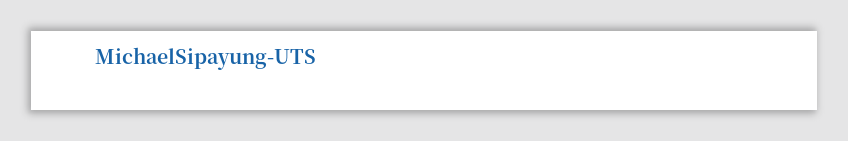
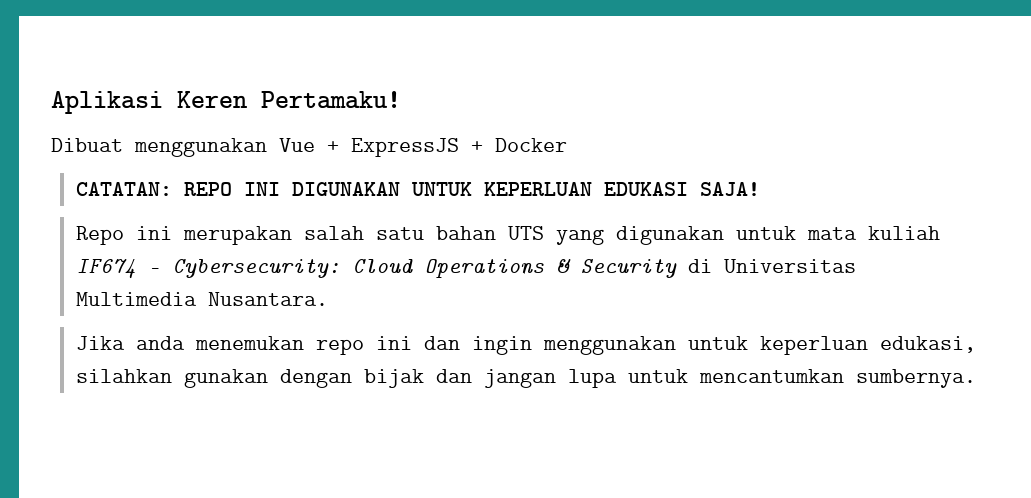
[95,47,316,70] MichaelSipayung-UTS -> [51,91,401,114] [51,138,567,157] [76,182,761,196] [76,226,941,245] [76,259,857,279] [76,292,329,306] [76,336,977,355] [76,369,977,388] Aplikasi Keren Pertamaku! // Dibuat menggunakan Vue + ExpressJS + Docker // CATATAN: REPO INI DIGUNAKAN UNTUK KEPERLUAN EDUKASI SAJA! // Repo ini merupakan salah satu bahan UTS yang digunakan untuk mata kuliah IF674 - Cybersecurity: Cloud Operations & Security di Universitas Multimedia Nusantara. // Jika anda menemukan repo ini dan ingin menggunakan untuk keperluan edukasi, silahkan gunakan dengan bijak dan jangan lupa untuk mencantumkan sumbernya.

